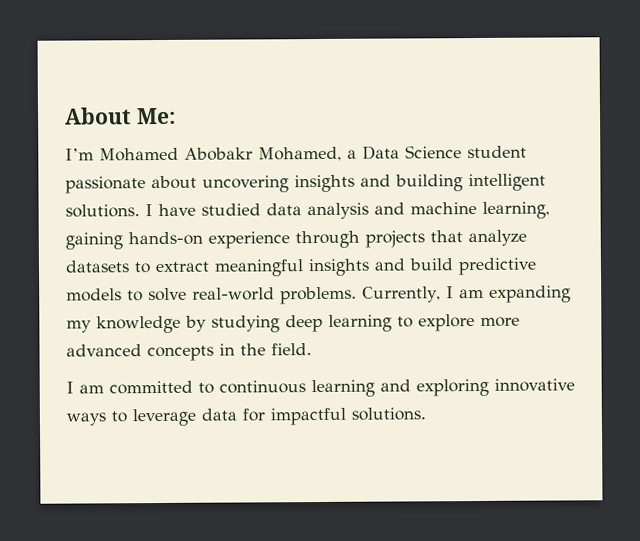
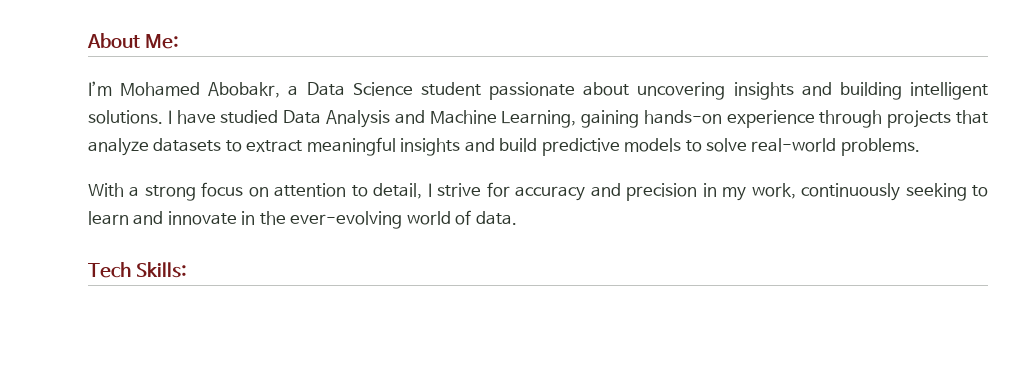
[184,146,342,162] Abobakr Mohamed, -> [208,82,281,98] Abobakr,
[266,201,550,220] data analysis and machine learning, -> [283,110,577,128] Data Analysis and Machine Learning,
[362,285,571,303] [66,314,520,334] [66,343,312,362] [66,378,575,398] [66,407,426,427] Currently, I am expanding my knowledge by studying deep learning to explore more advanced concepts in the field. // I am committed to continuous learning and exploring innovative ways to leverage data for impactful solutions. -> [88,182,989,201] [88,210,517,229] [88,262,188,278] // With a strong focus on attention to detail, I strive for accuracy and precision in my work, continuously seeking to learn and innovate in the ever-evolving world of data. // Tech Skills:

